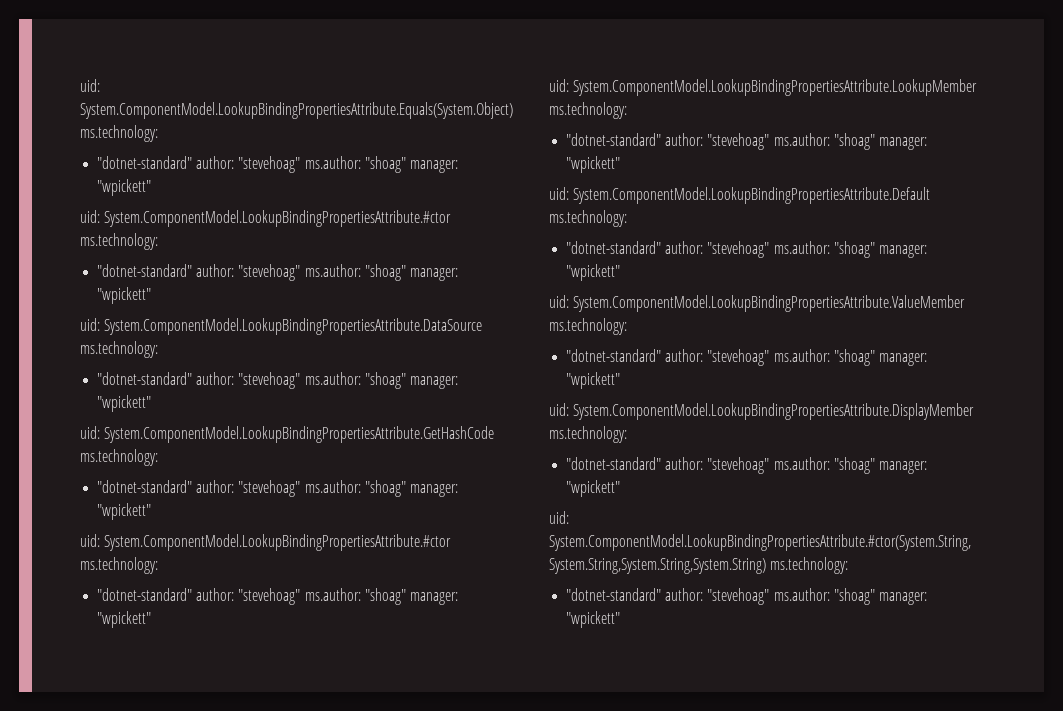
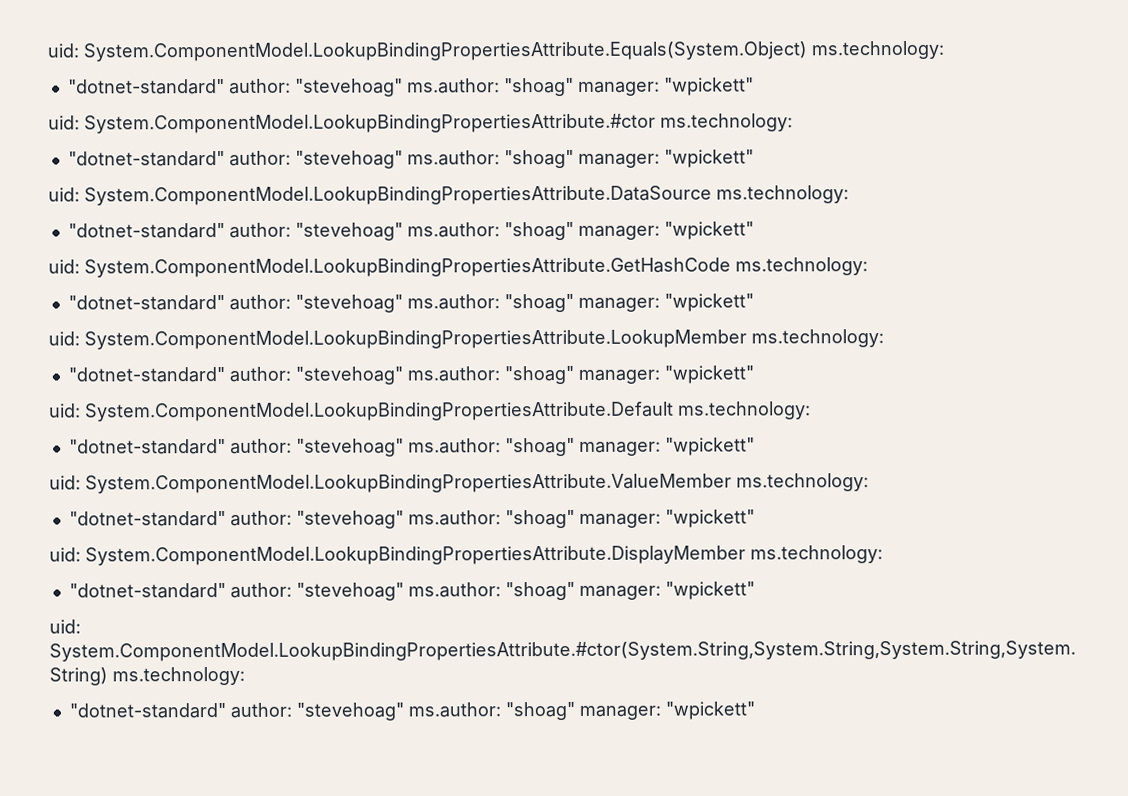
[80,534,452,551] [80,557,158,574] [97,588,458,605] [97,611,152,628] // uid: System.ComponentModel.LookupBindingPropertiesAttribute.#ctor ms.technology: // "dotnet-standard" author: "stevehoag" ms.author: "shoag" manager: "wpickett" -> (754, 302) none

